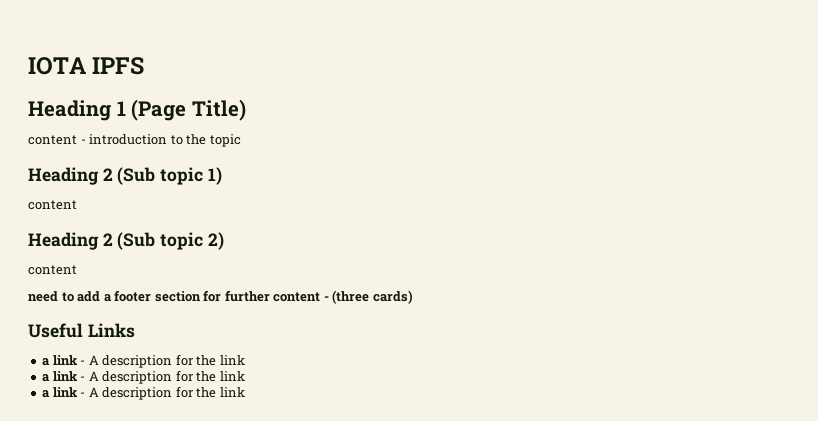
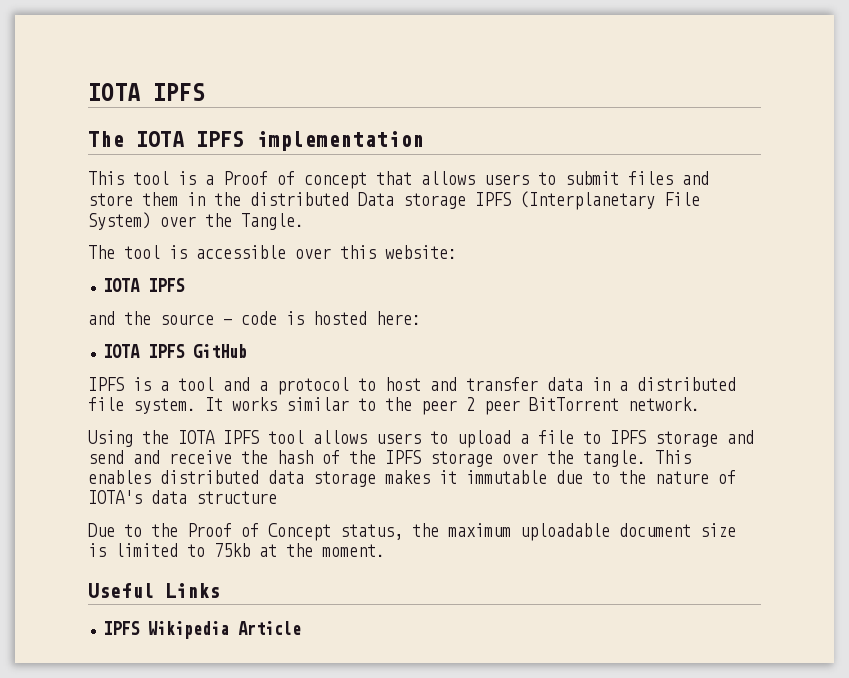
[28,57,145,75] [28,99,246,121] [28,134,241,147] [28,167,222,185] [28,200,77,210] [28,232,224,250] [28,265,77,275] [28,290,413,304] [28,323,135,338] [42,354,245,368] [42,370,245,384] [42,386,245,400] IOTA IPFS // Heading 1 (Page Title) // content - introduction to the topic // Heading 2 (Sub topic 1) // content // Heading 2 (Sub topic 2) // content // need to add a footer section for further content - (three cards) // Useful Links // a link - A description for the link // a link - A description for the link // a link - A description for the link -> [88,83,205,101] [88,131,424,151] [88,171,709,189] [88,191,700,210] [88,212,304,230] [88,245,457,259] [103,278,186,292] [88,311,421,325] [103,344,248,358] [88,377,736,395] [88,397,700,415] [88,430,754,448] [88,450,691,467] [88,470,736,487] [88,490,277,504] [88,523,736,541] [88,543,385,557] [88,583,220,598] [103,621,302,639] IOTA IPFS // The IOTA IPFS implementation // This tool is a Proof of concept that allows users to submit files and store them in the distributed Data storage IPFS (Interplanetary File System) over the Tangle. // The tool is accessible over this website: // IOTA IPFS // and the source - code is hosted here: // IOTA IPFS GitHub // IPFS is a tool and a protocol to host and transfer data in a distributed file system. It works similar to the peer 2 peer BitTorrent network. // Using the IOTA IPFS tool allows users to upload a file to IPFS storage and send and receive the hash of the IPFS storage over the tangle. This enables distributed data storage makes it immutable due to the nature of IOTA's data structure // Due to the Proof of Concept status, the maximum uploadable document size is limited to 75kb at the moment. // Useful Links // IPFS Wikipedia Article

